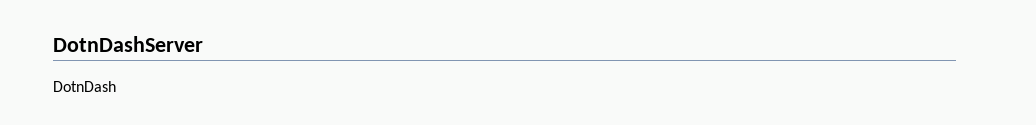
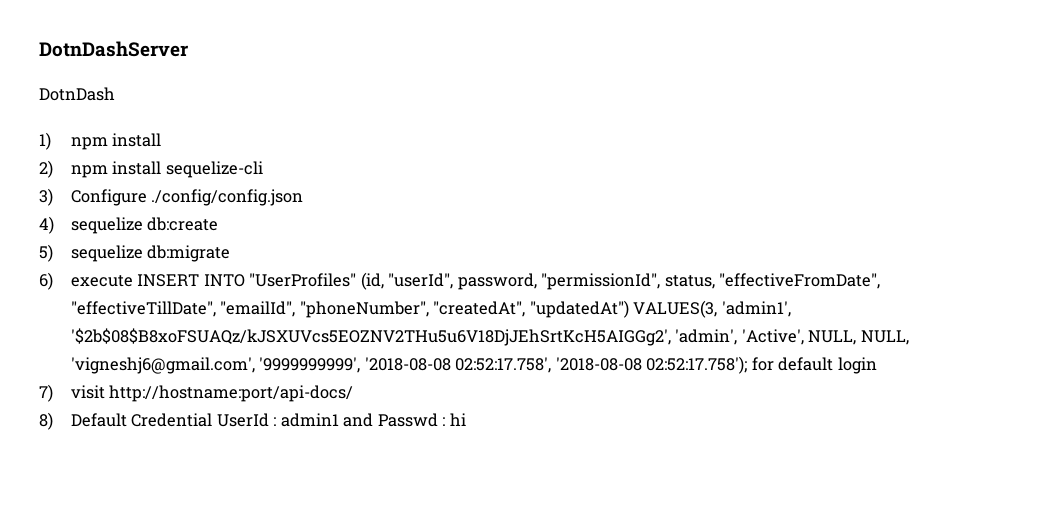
(116, 86) none -> [39,132,162,150] [39,160,263,178] [39,188,304,206] [39,216,219,234] [39,244,231,262] [39,272,881,290] [70,300,791,318] [70,328,909,346] [70,356,877,374] [39,384,354,402] [39,412,466,430] // 1) npm install // 2) npm install sequelize-cli // 3) Configure ./config/config.json // 4) sequelize db:create // 5) sequelize db:migrate // 6) execute INSERT INTO "UserProfiles" (id, "userId", password, "permissionId", status, "effectiveFromDate", "effectiveTillDate", "emailId", "phoneNumber", "createdAt", "updatedAt") VALUES(3, 'admin1', '$2b$08$B8xoFSUAQz/kJSXUVcs5EOZNV2THu5u6V18DjJEhSrtKcH5AIGGg2', 'admin', 'Active', NULL, NULL, 'vigneshj6@gmail.com', '9999999999', '2018-08-08 02:52:17.758', '2018-08-08 02:52:17.758'); for default login // 7) visit http://hostname:port/api-docs/ // 8) Default Credential UserId : admin1 and Passwd : hi

